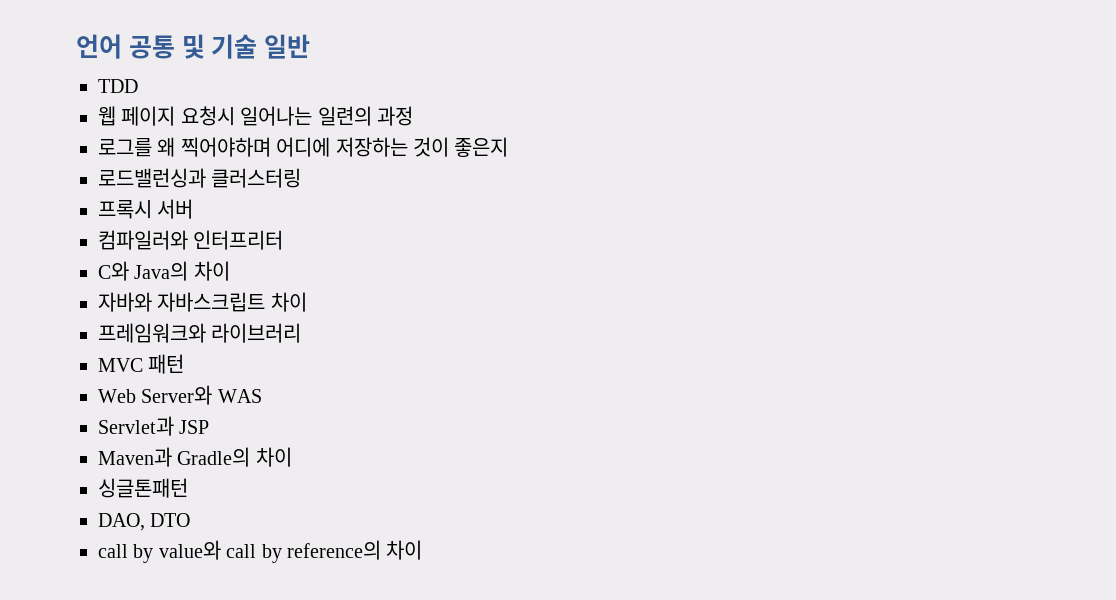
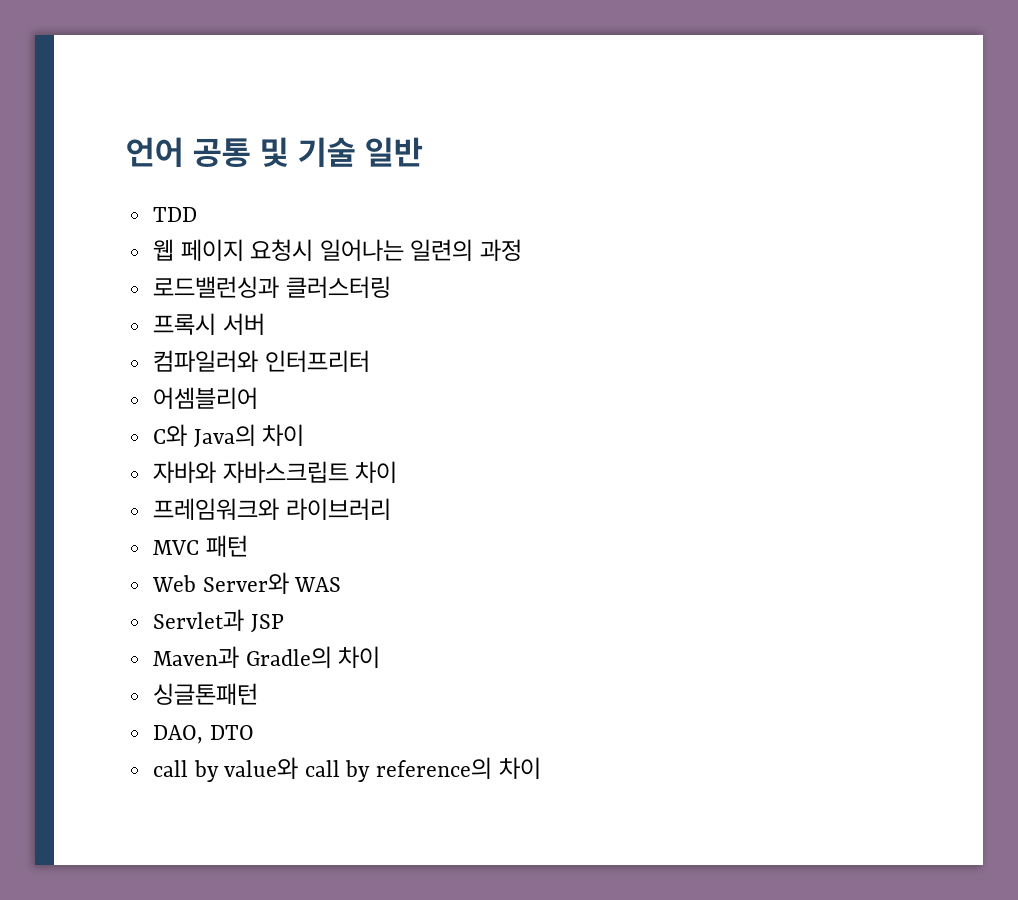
[98,137,509,157] // 로그를 왜 찍어야하며 어디에 저장하는 것이 좋은지 -> (523, 250) none
(284, 240) none -> [152,387,258,409] // 어셈블리어

